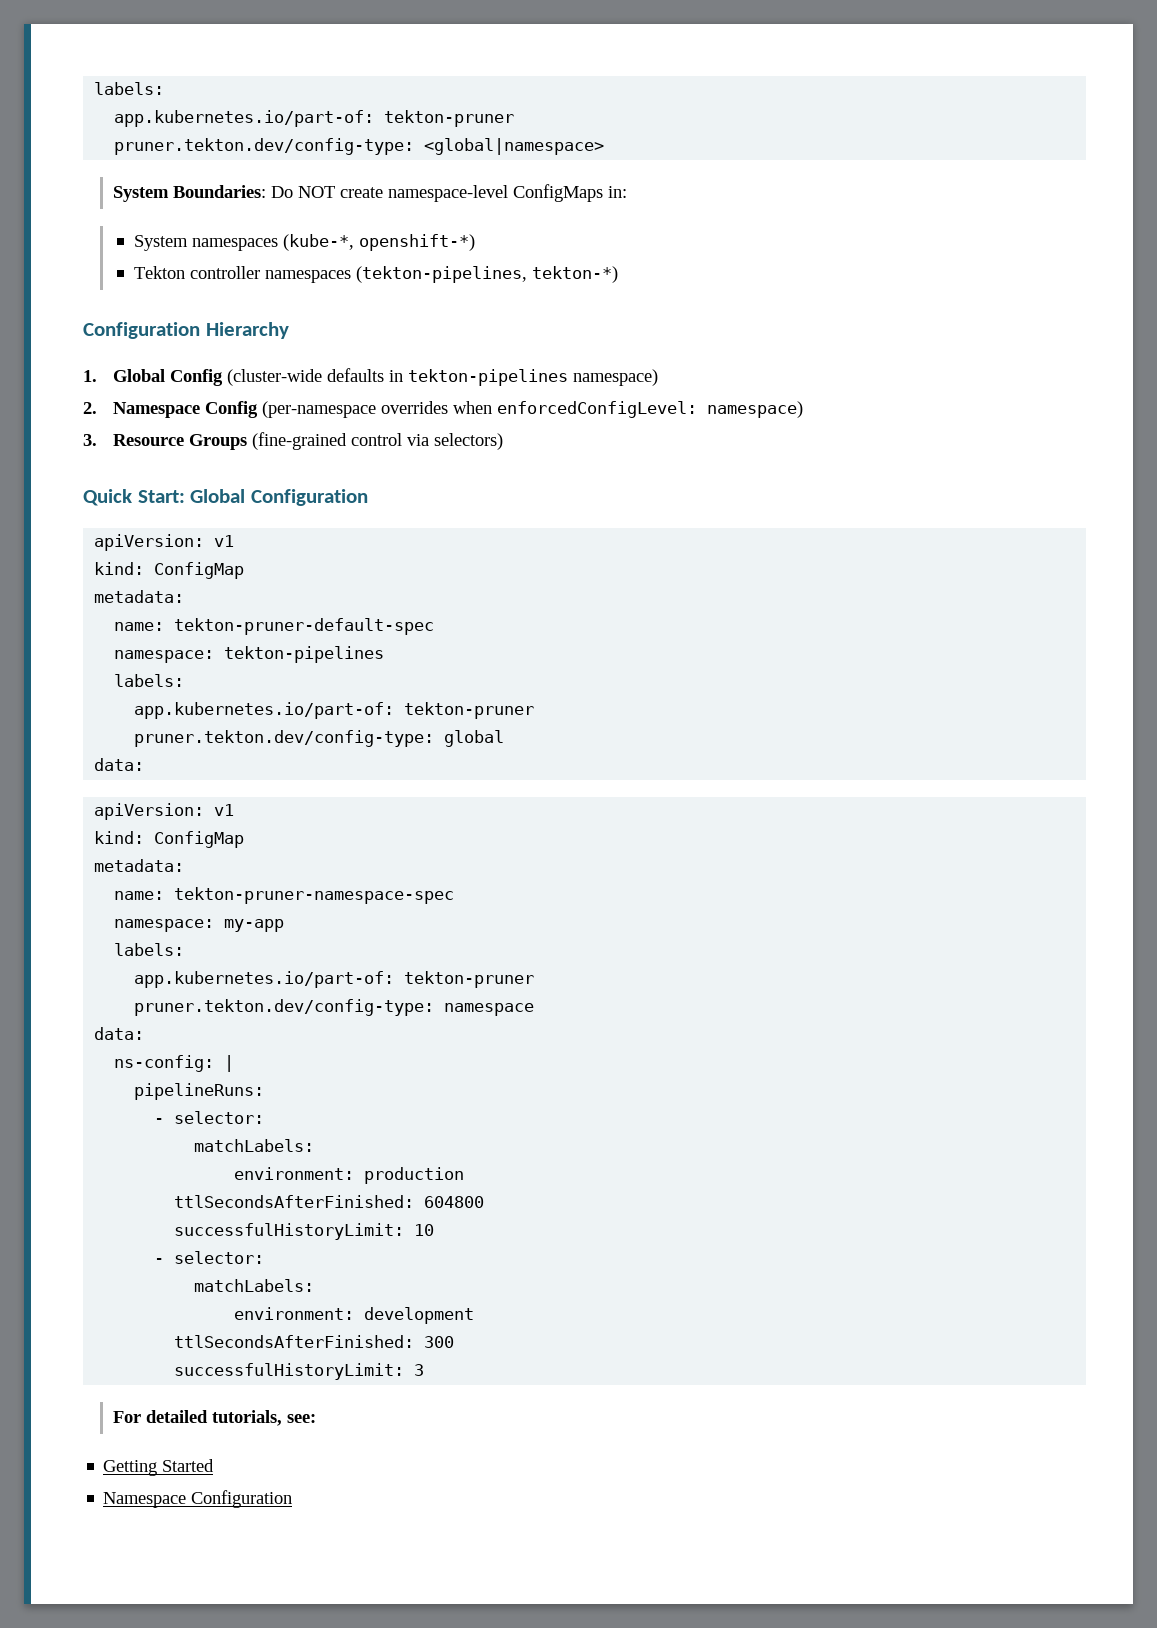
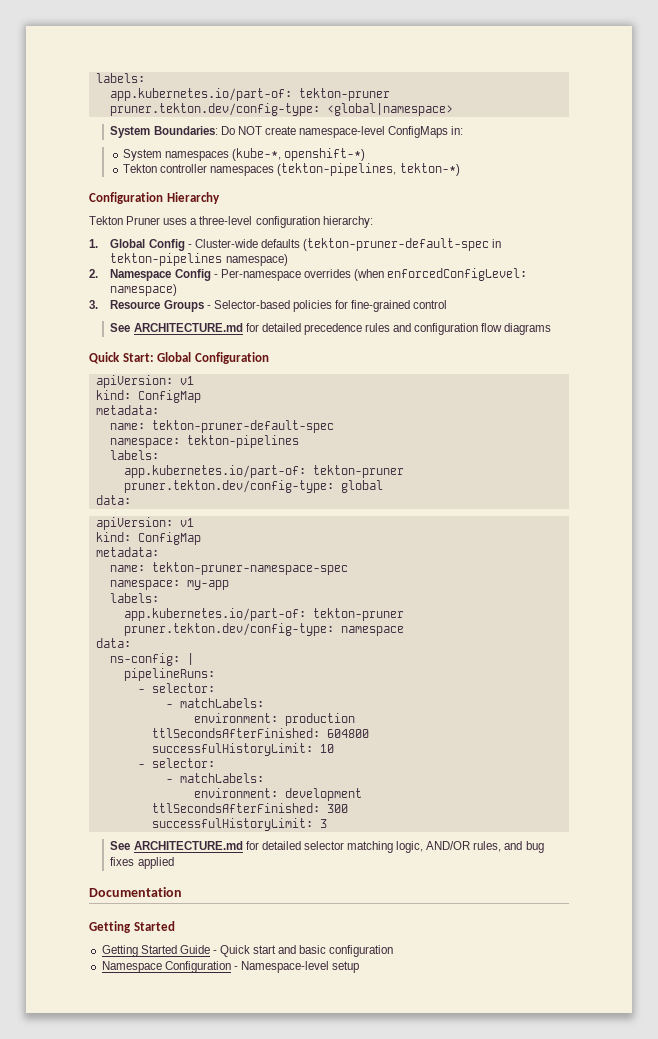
(289, 330) none -> [89,216,373,228] // Tekton Pruner uses a three-level configuration hierarchy:
[227,368,385,386] (cluster-wide defaults -> [187,238,490,251] - Cluster-wide defaults (tekton-pruner-default-spec
[262,401,493,418] (per-namespace overrides when -> [213,269,385,281] - Per-namespace overrides (when
[252,432,504,450] (fine-grained control via selectors) -> [206,300,448,312] [110,323,552,335] - Selector-based policies for fine-grained control // See ARCHITECTURE.md for detailed precedence rules and configuration flow diagrams
(265, 1117) none -> [165,704,173,708] -
(265, 1257) none -> [165,779,173,783] -
[113,1410,317,1426] [103,1459,215,1476] For detailed tutorials, see: // Getting Started -> [110,841,544,853] [110,857,174,869] [89,887,182,897] [89,921,175,933] [101,945,394,957] See ARCHITECTURE.md for detailed selector matching logic, AND/OR rules, and bug fixes applied // Documentation // Getting Started // Getting Started Guide - Quick start and basic configuration
(293, 1499) none -> [233,961,360,973] - Namespace-level setup

